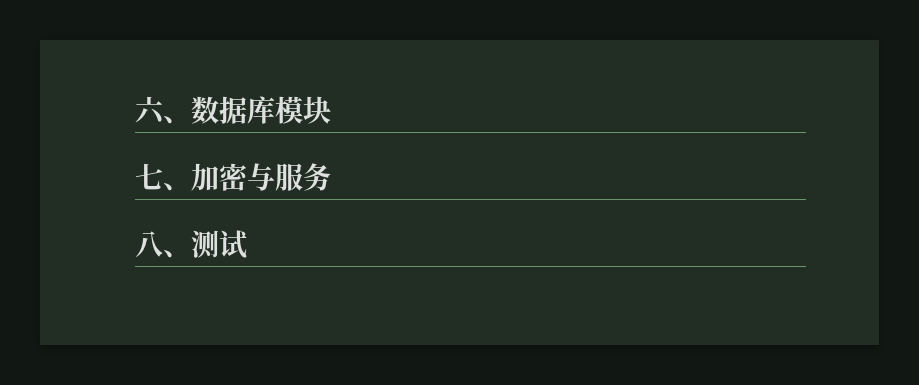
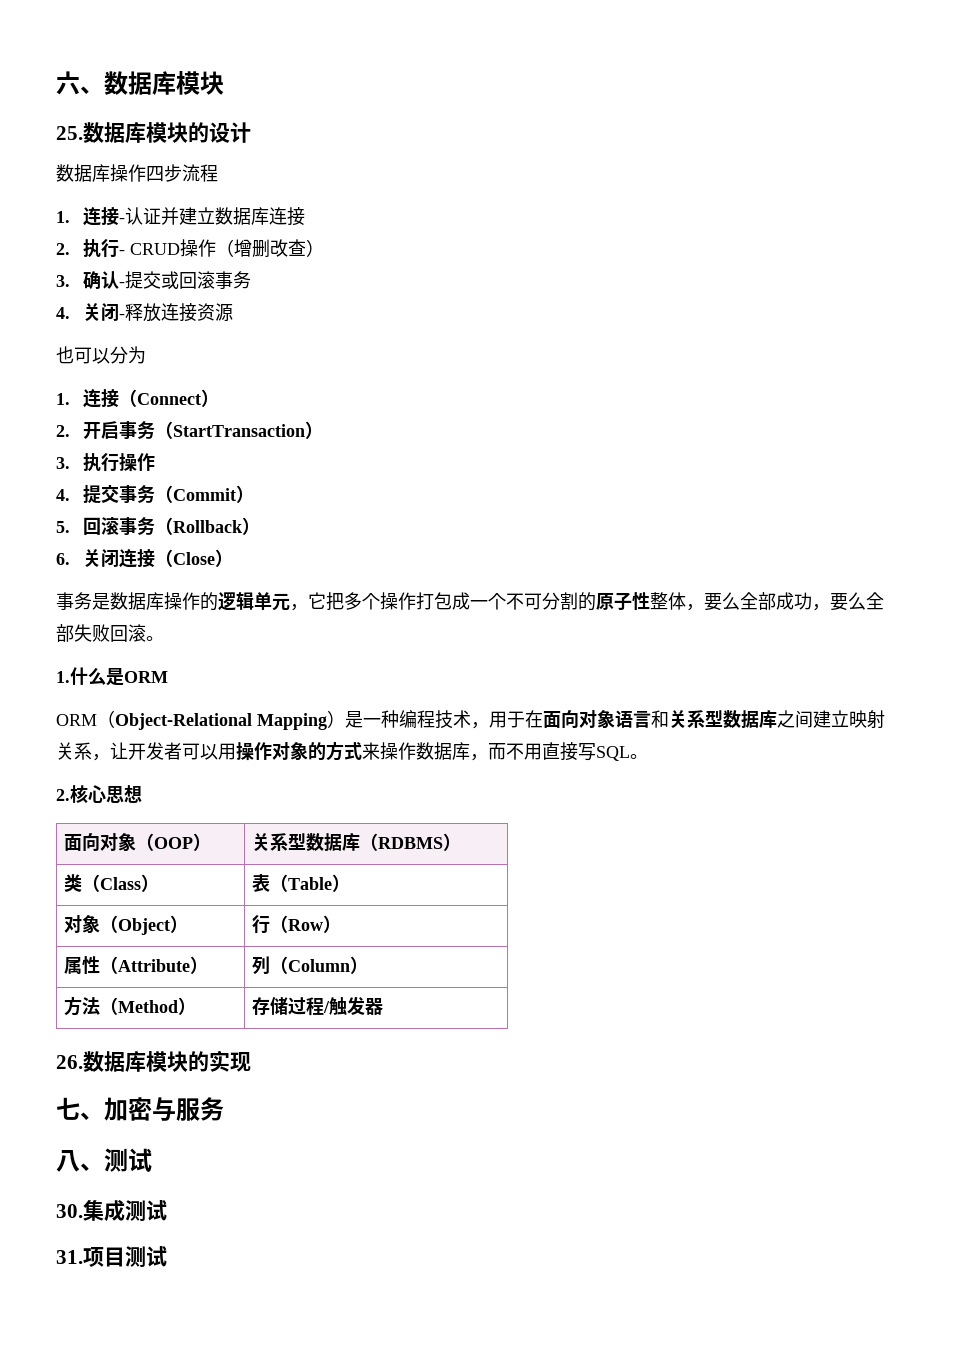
(331, 110) none -> [56,122,251,143] [56,164,218,182] [56,207,305,226] [56,239,324,258] [56,271,251,290] [56,303,233,322] [56,346,146,364] [56,389,219,408] [56,421,323,439] [56,453,155,472] [56,484,254,504] [56,517,260,535] [56,549,233,568] [56,592,884,611] [56,624,164,642] [56,667,168,686] [56,710,885,730] [56,741,648,761] [56,785,142,803] [63,833,211,851] [251,833,461,851] [63,874,159,892] [251,874,350,892] [63,915,188,935] [251,915,341,934] [63,956,208,974] [251,956,368,975] [63,996,196,1016] [251,996,383,1016] [56,1050,251,1072] // 25.数据库模块的设计 // 数据库操作四步流程 // 1.连接-认证并建立数据库连接 // 2.执行- CRUD操作（增删改查） // 3.确认-提交或回滚事务 // 4.关闭-释放连接资源 // 也可以分为 // 1.连接（Connect） // 2.开启事务（StartTransaction） // 3.执行操作 // 4.提交事务（Commit） // 5.回滚事务（Rollback） // 6.关闭连接（Close） // 事务是数据库操作的逻辑单元，它把多个操作打包成一个不可分割的原子性整体，要么全部成功，要么全部失败回滚。 // 1.什么是ORM // ORM（Object-Relational Mapping）是一种编程技术，用于在面向对象语言和关系型数据库之间建立映射关系，让开发者可以用操作对象的方式来操作数据库，而不用直接写SQL。 // 2.核心思想 // 面向对象（OOP） | 关系型数据库（RDBMS） // 类（Class） | 表（Table） // 对象（Object） | 行（Row） // 属性（Attribute） | 列（Column） // 方法（Method） | 存储过程/触发器 // 26.数据库模块的实现
(247, 244) none -> [56,1199,167,1222] [56,1246,167,1267] // 30.集成测试 // 31.项目测试

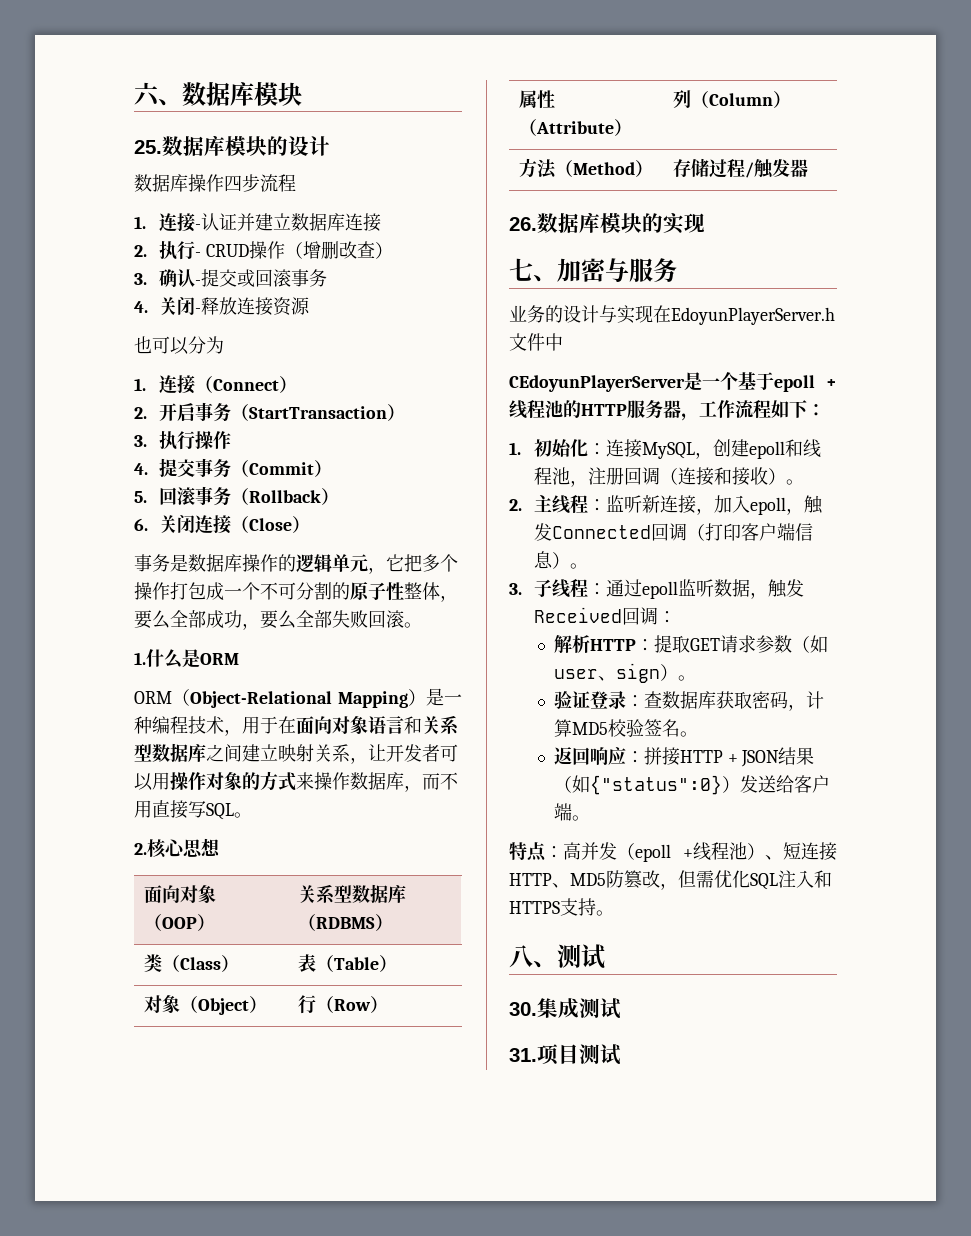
(224, 1109) none -> [509,305,835,325] [509,333,563,351] [509,372,837,392] [509,400,825,421] [509,439,821,459] [533,467,804,487] [509,495,823,515] [533,523,813,541] [533,551,588,569] [509,579,804,599] [533,607,676,625] [553,635,828,653] [553,663,696,683] [553,691,824,711] [553,719,698,737] [553,747,815,767] [553,775,830,795] [553,803,590,821] [509,842,837,862] [509,870,832,890] [509,898,614,916] // 业务的设计与实现在EdoyunPlayerServer.h文件中 // CEdoyunPlayerServer是一个基于epoll +线程池的HTTP服务器，工作流程如下： // 1.初始化：连接MySQL，创建epoll和线程池，注册回调（连接和接收）。 // 2.主线程：监听新连接，加入epoll，触发Connected回调（打印客户端信息）。 // 3.子线程：通过epoll监听数据，触发Received回调： // 解析HTTP：提取GET请求参数（如user、sign）。 // 验证登录：查数据库获取密码，计算MD5校验签名。 // 返回响应：拼接HTTP + JSON结果（如{"status":0}）发送给客户端。 // 特点：高并发（epoll +线程池）、短连接HTTP、MD5防篡改，但需优化SQL注入和HTTPS支持。

